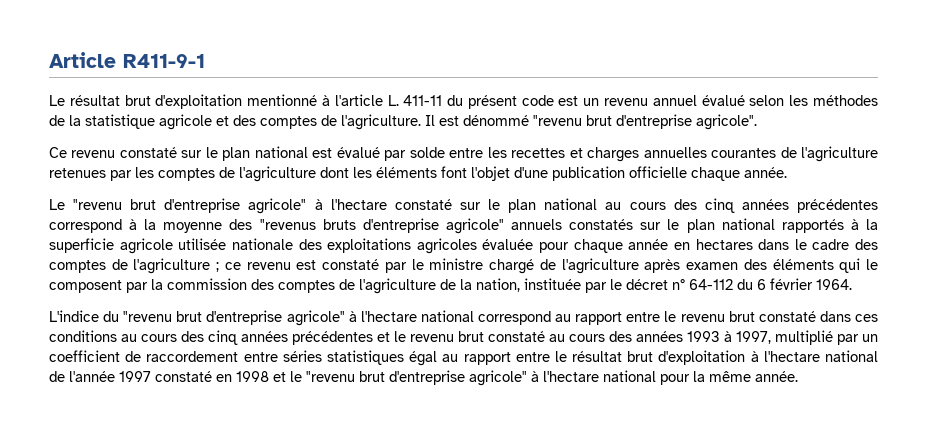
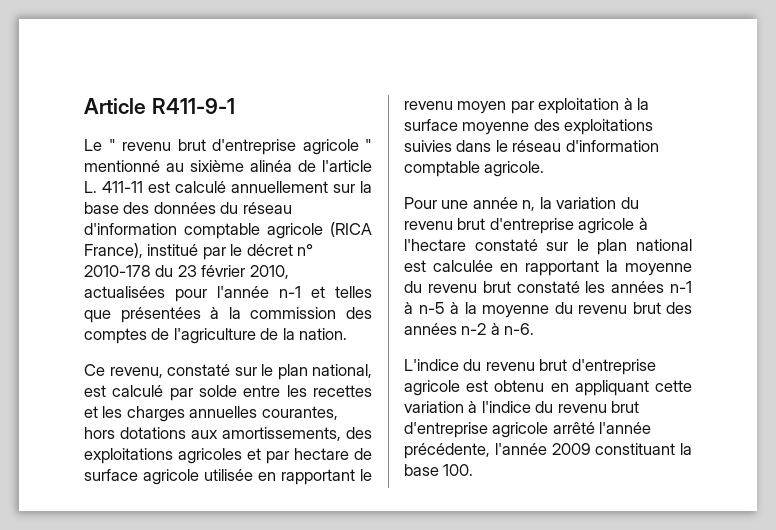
[69,94,878,109] [49,114,757,130] [49,146,879,162] [49,166,787,182] [49,198,879,214] [49,218,879,234] [49,238,878,254] [49,258,878,274] [49,280,148,293] résultat brut d'exploitation mentionné à l'article L. 411-11 du présent code est un revenu annuel évalué selon les méthodes de la statistique agricole et des comptes de l'agriculture. Il est dénommé "revenu brut d'entreprise agricole". // Ce revenu constaté sur le plan national est évalué par solde entre les recettes et charges annuelles courantes de l'agriculture retenues par les comptes de l'agriculture dont les éléments font l'objet d'une publication officielle chaque année. // Le "revenu brut d'entreprise agricole" à l'hectare constaté sur le plan national au cours des cinq années précédentes correspond à la moyenne des "revenus bruts d'entreprise agricole" annuels constatés sur le plan national rapportés à la superficie agricole utilisée nationale des exploitations agricoles évaluée pour chaque année en hectares dans le cadre des comptes de l'agriculture ; ce revenu est constaté par le ministre chargé de l'agriculture après examen des éléments qui le composent par -> [108,139,372,155] [84,160,372,172] [84,181,372,193] [84,202,292,214] [84,222,372,239] [84,243,314,260] [84,265,289,279] [84,286,372,302] [84,307,220,323] " revenu brut d'entreprise agricole " mentionné au sixième alinéa de l'article L. 411-11 est calculé annuellement sur la base des données du réseau d'information comptable agricole (RICA France), institué par le décret n° 2010-178 du 23 février 2010, actualisées pour l'année n-1 et telles que présentées à
[476,278,852,293] nation, instituée par le décret n° 64-112 du 6 février 1964. -> [299,328,348,340] [84,364,372,380] [84,385,372,401] [84,406,338,422] [84,427,372,441] [84,448,372,464] [84,469,372,485] [404,98,650,114] [404,119,654,135] [404,140,659,152] [404,161,545,177] [404,197,639,211] [404,218,648,234] [404,239,692,255] [404,260,692,276] [404,281,692,293] [404,302,692,318] [404,323,535,335] nation. // Ce revenu, constaté sur le plan national, est calculé par solde entre les recettes et les charges annuelles courantes, hors dotations aux amortissements, des exploitations agricoles et par hectare de surface agricole utilisée en rapportant le revenu moyen par exploitation à la surface moyenne des exploitations suivies dans le réseau d'information comptable agricole. // Pour une année n, la variation du revenu brut d'entreprise agricole à l'hectare constaté sur le plan national est calculée en rapportant la moyenne du revenu brut constaté les années n-1 à n-5 à la moyenne du revenu brut des années n-2 à n-6.
[123,310,878,326] [49,330,878,345] [49,350,878,366] [49,370,798,386] "revenu brut d'entreprise agricole" à l'hectare national correspond au rapport entre le revenu brut constaté dans ces conditions au cours des cinq années précédentes et le revenu brut constaté au cours des années 1993 à 1997, multiplié par un coefficient de raccordement entre séries statistiques égal au rapport entre le résultat brut d'exploitation à l'hectare national de l'année 1997 constaté en 1998 et le "revenu brut d'entreprise agricole" à l'hectare national pour la même année. -> [485,359,656,375] [404,380,692,396] [404,401,640,413] [404,422,652,438] [404,443,692,459] [404,464,474,476] revenu brut d'entreprise agricole est obtenu en appliquant cette variation à l'indice du revenu brut d'entreprise agricole arrêté l'année précédente, l'année 2009 constituant la base 100.

